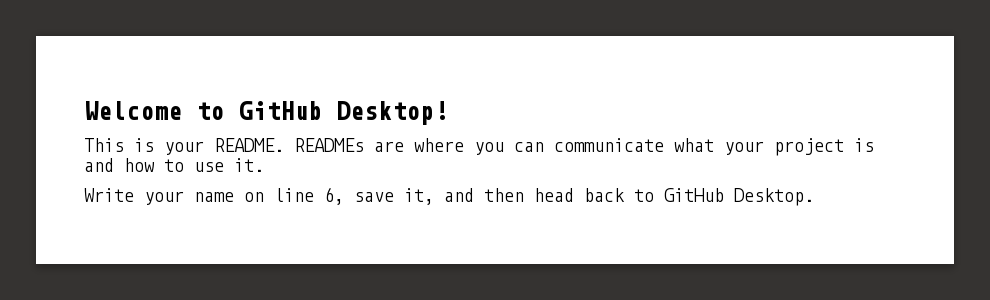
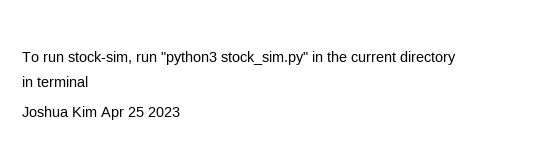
[84,101,448,125] [84,138,874,156] [84,158,264,172] [84,187,814,206] Welcome to GitHub Desktop! // This is your README. READMEs are where you can communicate what your project is and how to use it. // Write your name on line 6, save it, and then head back to GitHub Desktop. -> [22,51,456,65] [22,76,88,87] [22,106,180,120] To run stock-sim, run "python3 stock_sim.py" in the current directory in terminal // Joshua Kim Apr 25 2023

